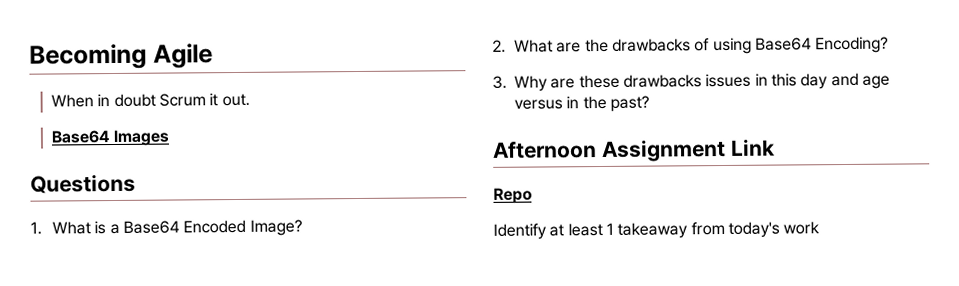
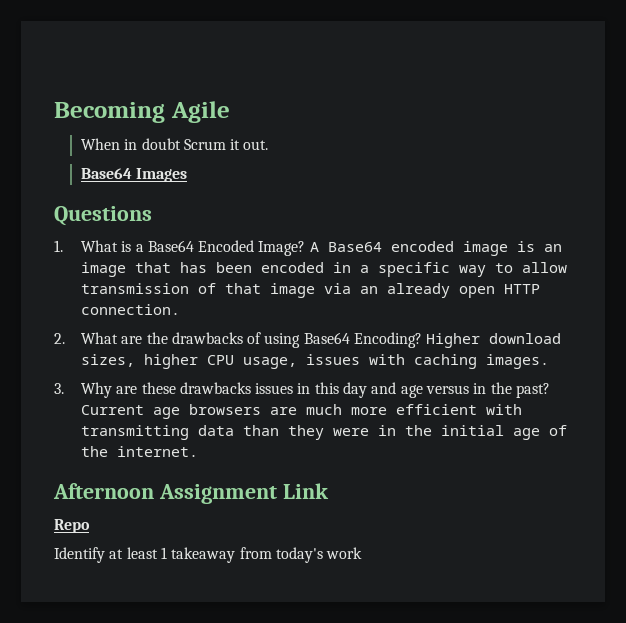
(303, 227) none -> [309,241,562,256] [80,262,567,277] [80,283,540,298] [80,304,180,315] A Base64 encoded image is an image that has been encoded in a specific way to allow transmission of that image via an already open HTTP connection.
(890, 45) none -> [426,333,562,348] [80,354,549,369] Higher download sizes, higher CPU usage, issues with caching images.
(650, 103) none -> [80,404,522,419] [80,425,567,440] [80,446,198,457] Current age browsers are much more efficient with transmitting data than they were in the initial age of the internet.

